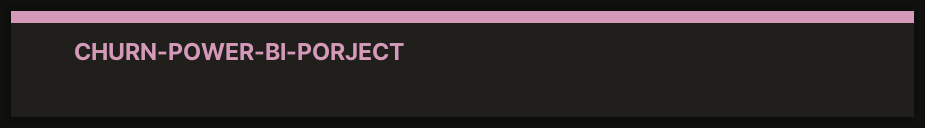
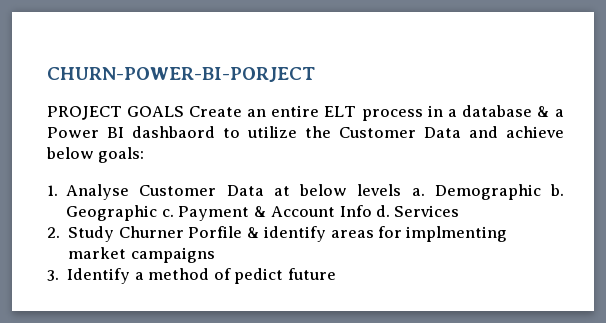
(404, 51) none -> [47,105,564,121] [47,126,564,138] [46,147,145,163] [47,184,564,200] [66,205,460,221] [47,226,508,242] [68,247,215,263] [47,268,336,284] // PROJECT GOALS Create an entire ELT process in a database & a Power BI dashbaord to utilize the Customer Data and achieve below goals: // 1. Analyse Customer Data at below levels a. Demographic b. Geographic c. Payment & Account Info d. Services // 2. Study Churner Porfile & identify areas for implmenting market campaigns // 3. Identify a method of pedict future

